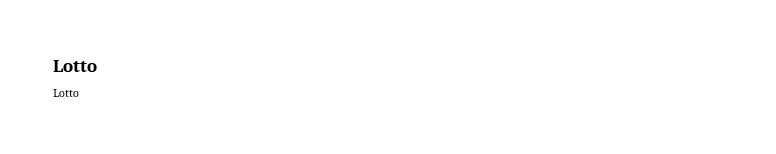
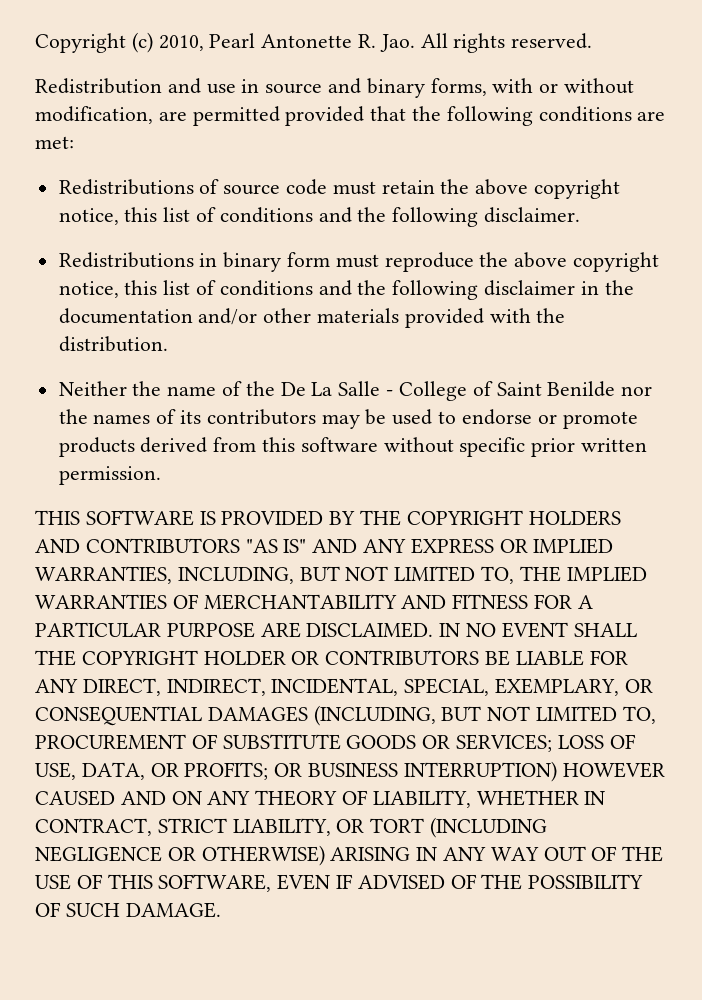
[53,60,97,72] [53,89,79,97] Lotto // Lotto -> [35,32,593,53] [35,78,635,98] [35,106,666,126] [35,136,74,149] [58,179,621,199] [58,207,581,227] [58,252,660,272] [58,280,634,300] [58,308,566,328] [58,336,168,352] [58,381,653,401] [58,409,638,429] [58,437,648,457] [58,466,161,485] [35,510,621,526] [35,538,614,554] [35,566,647,584] [35,594,593,610] [35,622,637,638] [35,650,628,666] [35,678,653,696] [35,705,656,726] [35,734,636,752] [35,761,665,782] [35,790,606,808] [35,817,548,838] [35,845,664,866] [35,874,644,892] [35,902,221,918] Copyright (c) 2010, Pearl Antonette R. Jao. All rights reserved. // Redistribution and use in source and binary forms, with or without modification, are permitted provided that the following conditions are met: // Redistributions of source code must retain the above copyright notice, this list of conditions and the following disclaimer. // Redistributions in binary form must reproduce the above copyright notice, this list of conditions and the following disclaimer in the documentation and/or other materials provided with the distribution. // Neither the name of the De La Salle - College of Saint Benilde nor the names of its contributors may be used to endorse or promote products derived from this software without specific prior written permission. // THIS SOFTWARE IS PROVIDED BY THE COPYRIGHT HOLDERS AND CONTRIBUTORS "AS IS" AND ANY EXPRESS OR IMPLIED WARRANTIES, INCLUDING, BUT NOT LIMITED TO, THE IMPLIED WARRANTIES OF MERCHANTABILITY AND FITNESS FOR A PARTICULAR PURPOSE ARE DISCLAIMED. IN NO EVENT SHALL THE COPYRIGHT HOLDER OR CONTRIBUTORS BE LIABLE FOR ANY DIRECT, INDIRECT, INCIDENTAL, SPECIAL, EXEMPLARY, OR CONSEQUENTIAL DAMAGES (INCLUDING, BUT NOT LIMITED TO, PROCUREMENT OF SUBSTITUTE GOODS OR SERVICES; LOSS OF USE, DATA, OR PROFITS; OR BUSINESS INTERRUPTION) HOWEVER CAUSED AND ON ANY THEORY OF LIABILITY, WHETHER IN CONTRACT, STRICT LIABILITY, OR TORT (INCLUDING NEGLIGENCE OR OTHERWISE) ARISING IN ANY WAY OUT OF THE USE OF THIS SOFTWARE, EVEN IF ADVISED OF THE POSSIBILITY OF SUCH DAMAGE.

